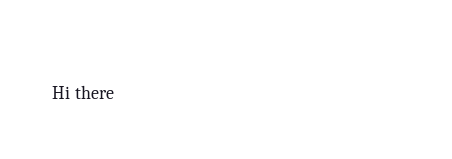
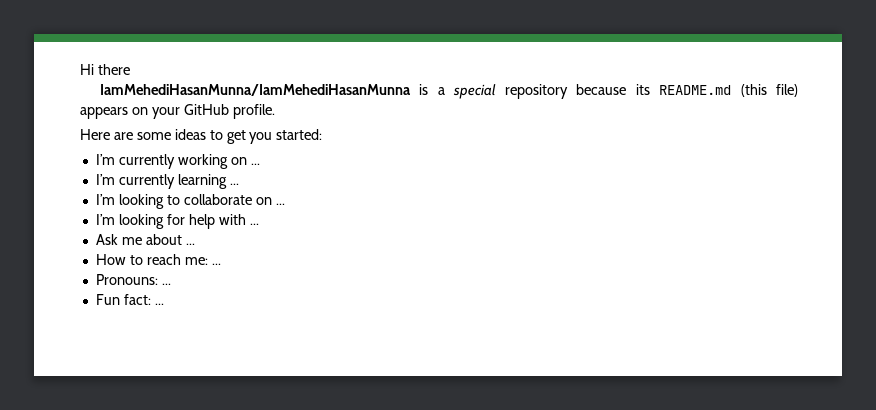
(114, 92) none -> [99,84,798,99] [80,104,275,119] [80,129,323,144] [95,154,260,169] [95,174,239,189] [95,194,285,209] [95,214,259,229] [95,234,195,245] [95,254,221,265] [95,274,171,285] [95,294,164,305] // IamMehediHasanMunna/IamMehediHasanMunna is a special repository because its README.md (this file) appears on your GitHub profile. // Here are some ideas to get you started: // I’m currently working on ... // I’m currently learning ... // I’m looking to collaborate on ... // I’m looking for help with ... // Ask me about ... // How to reach me: ... // Pronouns: ... // Fun fact: ...

